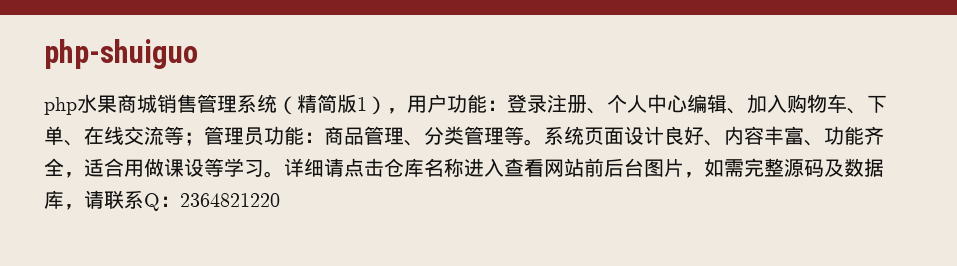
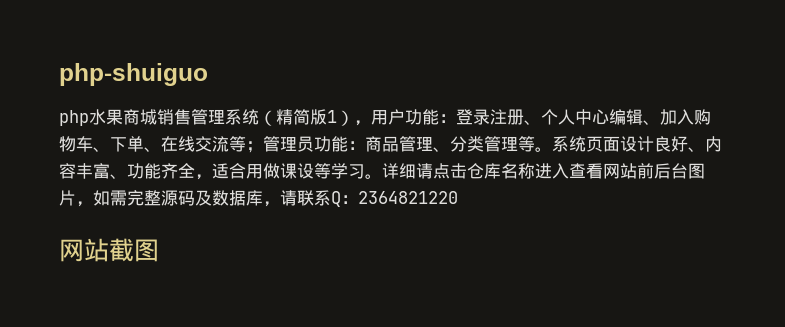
(280, 200) none -> [59,238,159,262] // 网站截图

